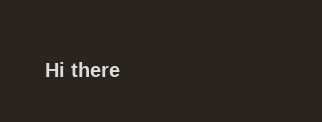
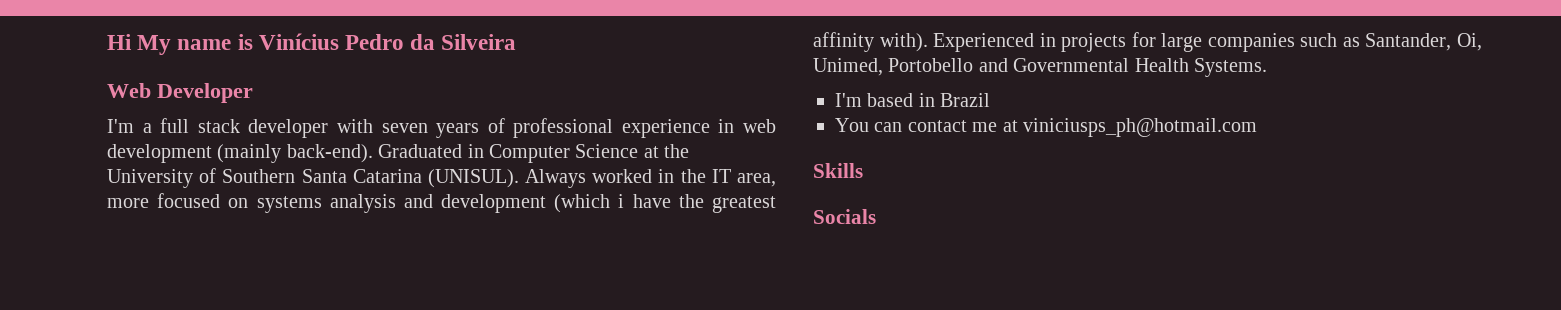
[71,62,120,77] there -> [137,33,517,55] [107,83,253,103] [107,118,776,138] [107,144,690,163] [107,168,776,188] [107,193,776,213] [813,32,1482,52] [813,58,1267,77] [835,93,991,107] [835,118,1257,137] [813,163,863,178] [813,209,876,224] My name is Vinícius Pedro da Silveira // Web Developer // I'm a full stack developer with seven years of professional experience in web development (mainly back-end). Graduated in Computer Science at the University of Southern Santa Catarina (UNISUL). Always worked in the IT area, more focused on systems analysis and development (which i have the greatest affinity with). Experienced in projects for large companies such as Santander, Oi, Unimed, Portobello and Governmental Health Systems. // I'm based in Brazil // You can contact me at viniciusps_ph@hotmail.com // Skills // Socials

